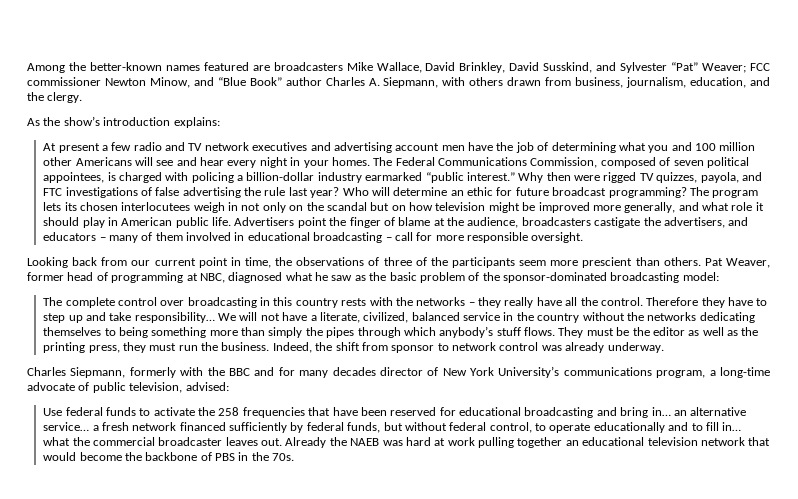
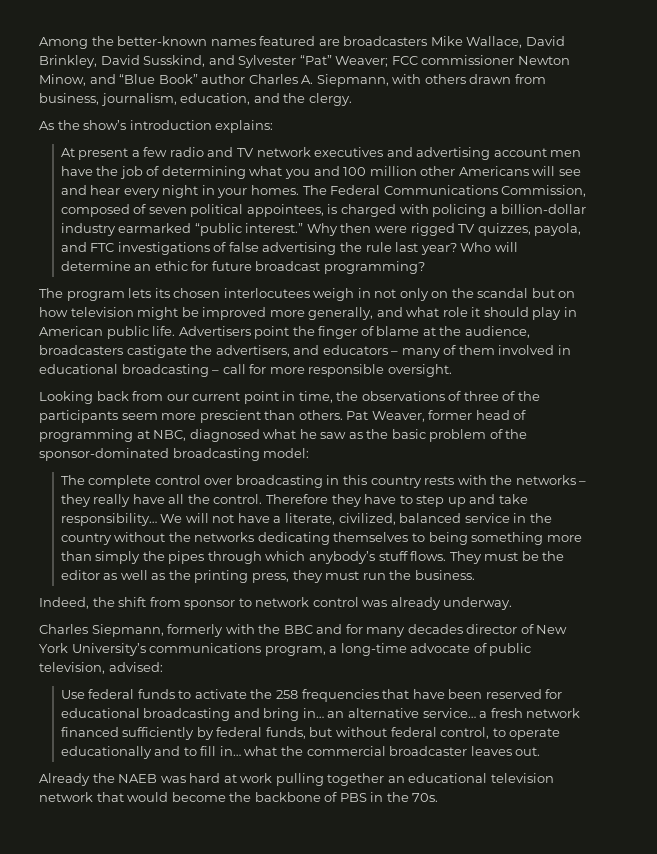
(687, 192) none -> (425, 267) //
(270, 346) none -> (475, 575) //
(282, 442) none -> (541, 751) //

